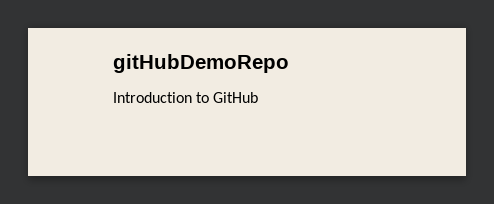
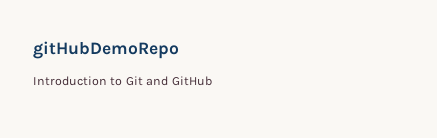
(210, 97) none -> [125,76,169,86] Git and

